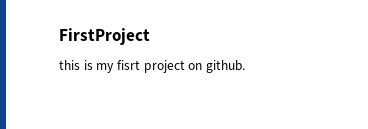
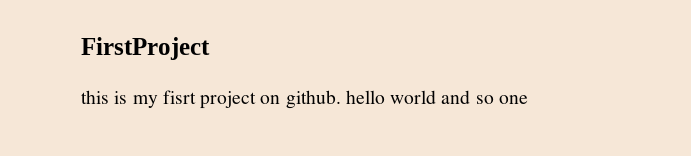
(245, 66) none -> [345,90,528,104] hello world and so one

